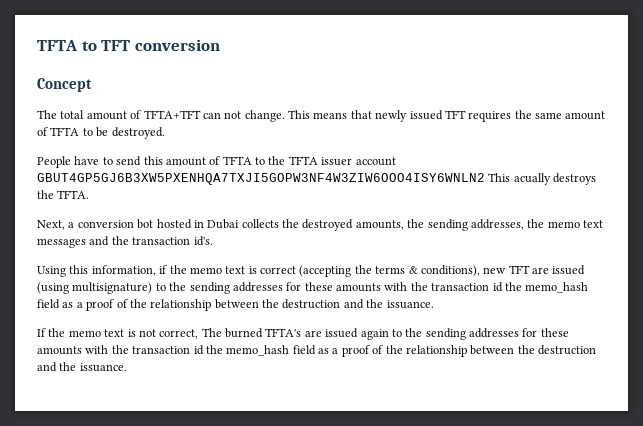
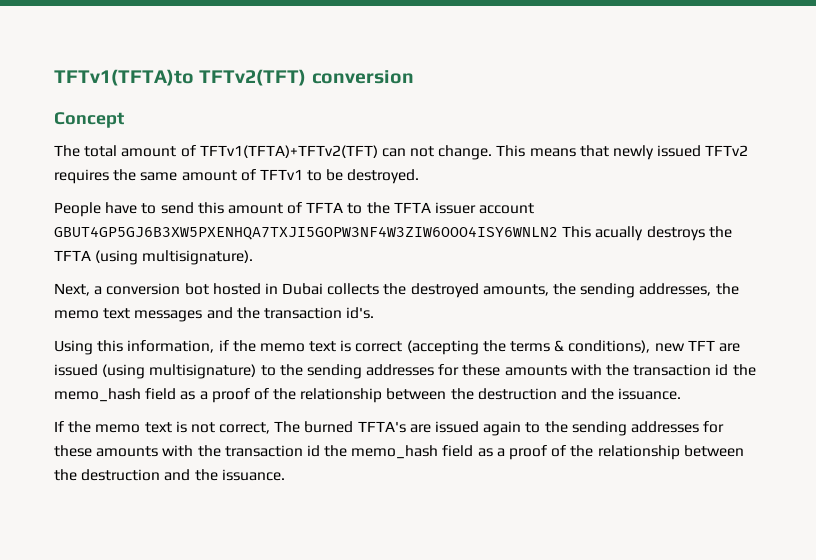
[37,40,131,51] TFTA to TFT -> [54,69,307,86] TFTv1(TFTA)to TFTv2(TFT)
[143,110,201,119] TFTA+TFT -> [199,145,378,158] TFTv1(TFTA)+TFTv2(TFT)
[444,110,466,119] TFT -> [705,145,749,156] TFTv2
[50,127,80,136] TFTA -> [259,169,303,180] TFTv1
[57,190,90,199] TFTA. -> [54,250,254,265] TFTA (using multisignature).

